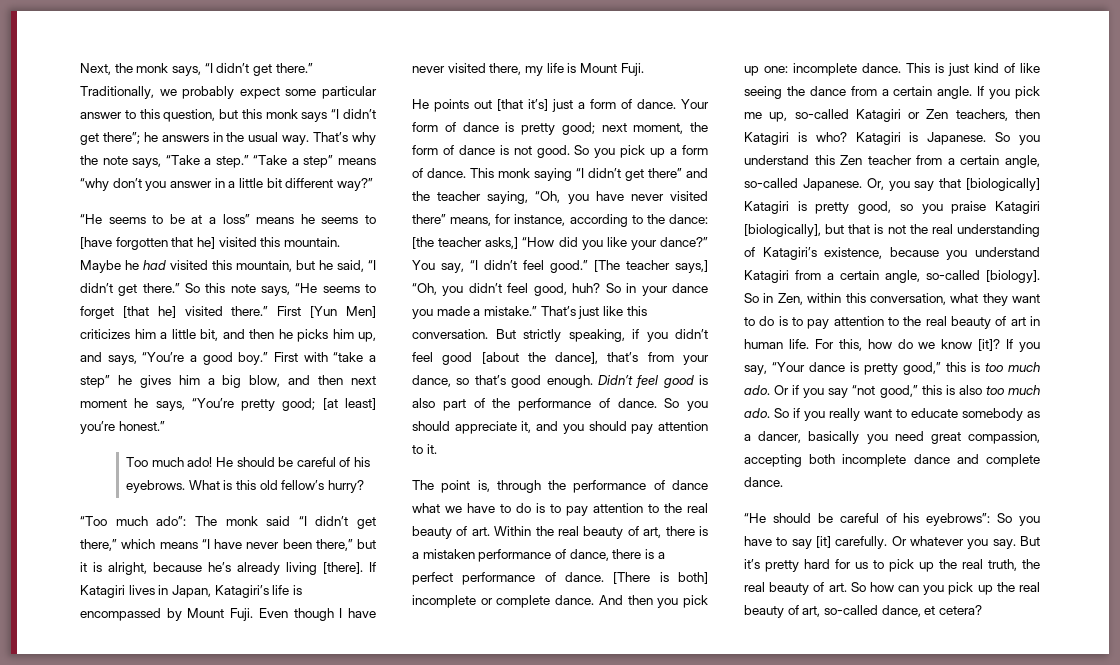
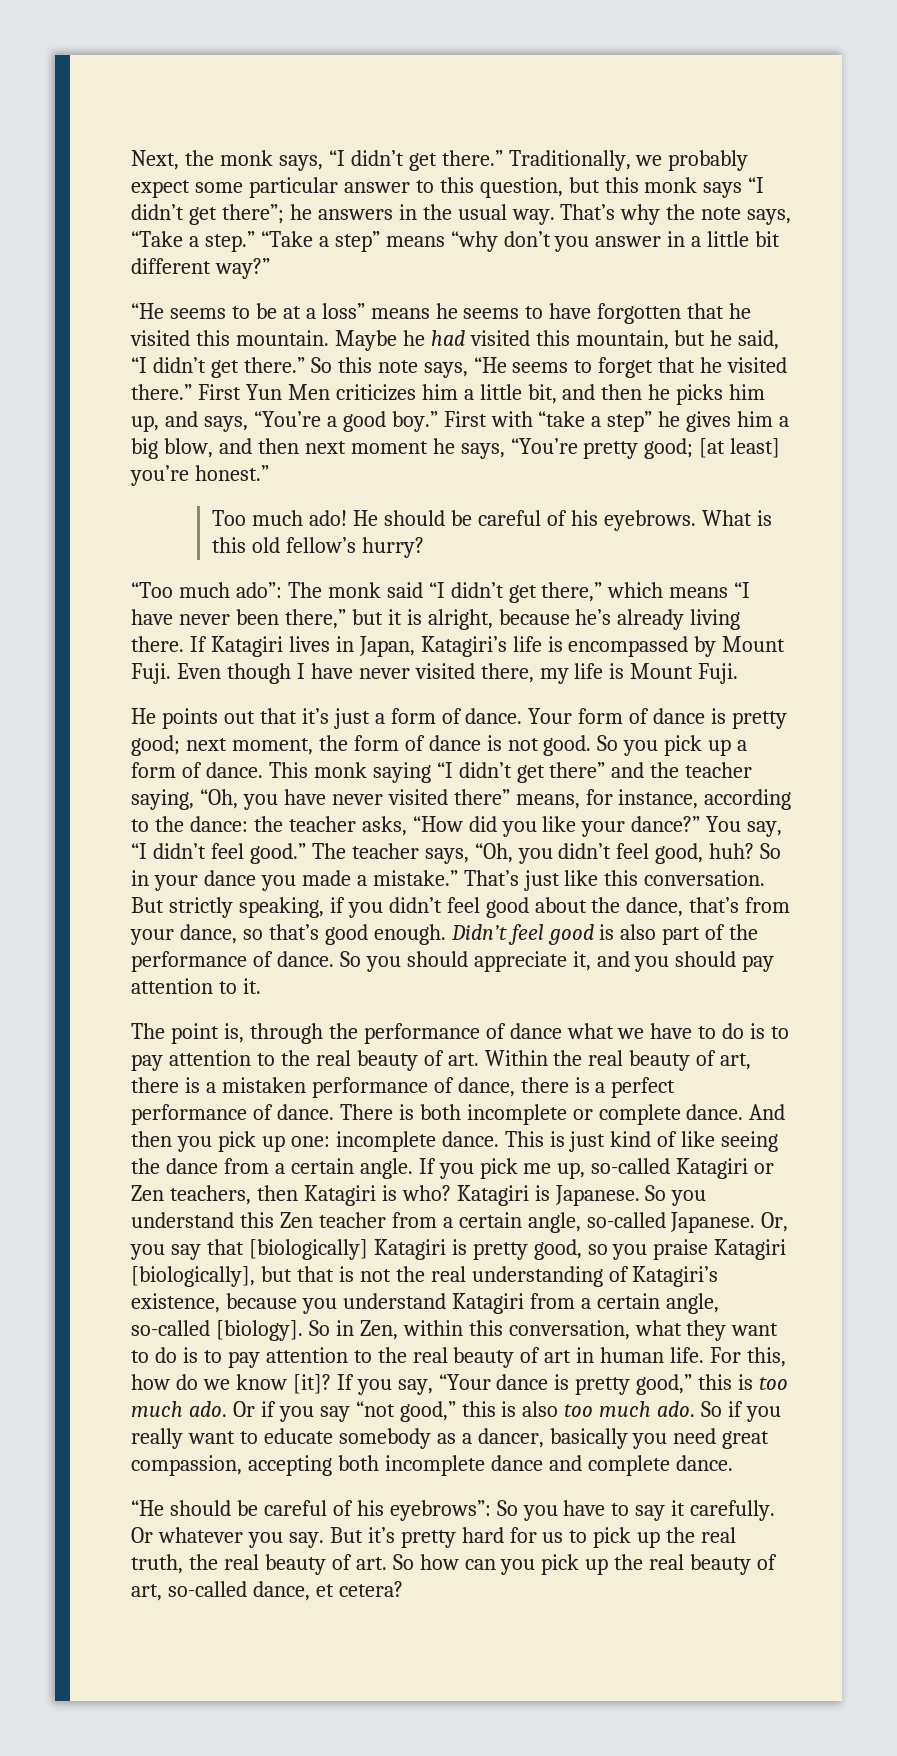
[80,237,112,249] [have -> [549,303,592,319] have
[196,237,215,249] he] -> [729,303,752,319] he
[122,306,176,318] [that he] -> [658,357,723,373] that he
[310,306,376,318] [Yun Men] -> [245,384,330,400] Yun Men
[323,562,363,574] [there]. -> [131,636,184,652] there.
[497,99,548,111] [that it’s] -> [259,708,329,724] that it’s
[412,237,519,249] [the teacher asks,] -> [253,816,407,836] the teacher asks,
[594,260,708,273] [The teacher says,] -> [311,843,469,864] The teacher says,
[481,352,599,364] [about the dance], -> [534,897,684,917] about the dance,
[613,572,708,584] [There is both] -> [339,1104,461,1120] There is both
[816,536,831,548] [it] -> [671,1500,686,1516] it

